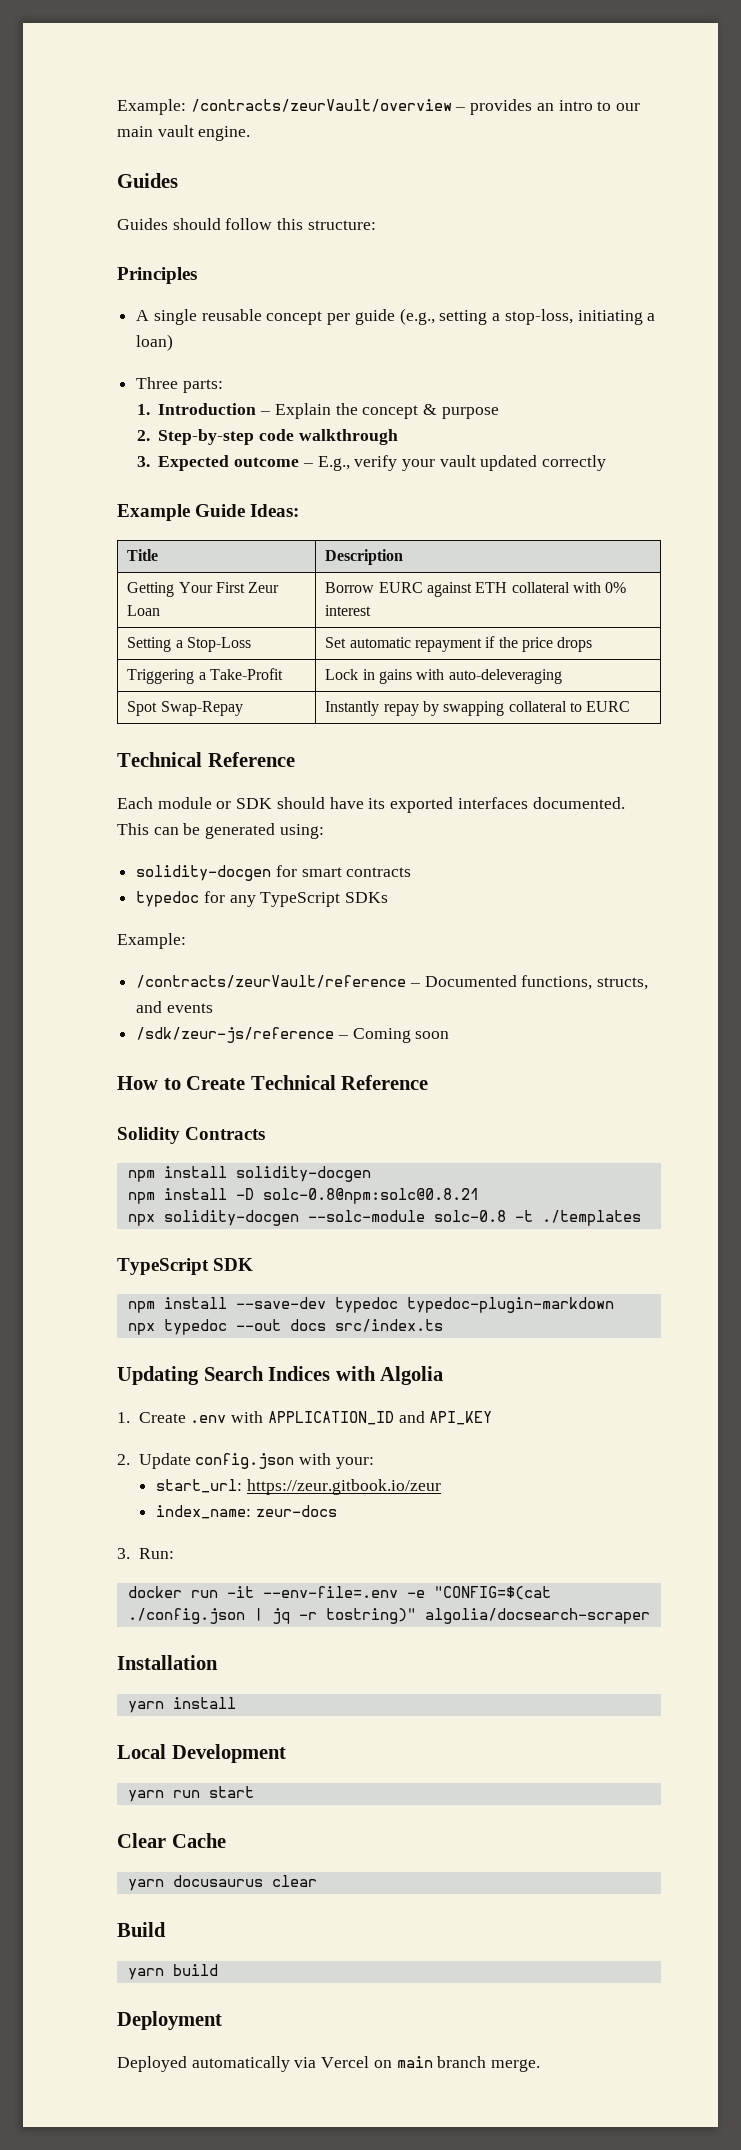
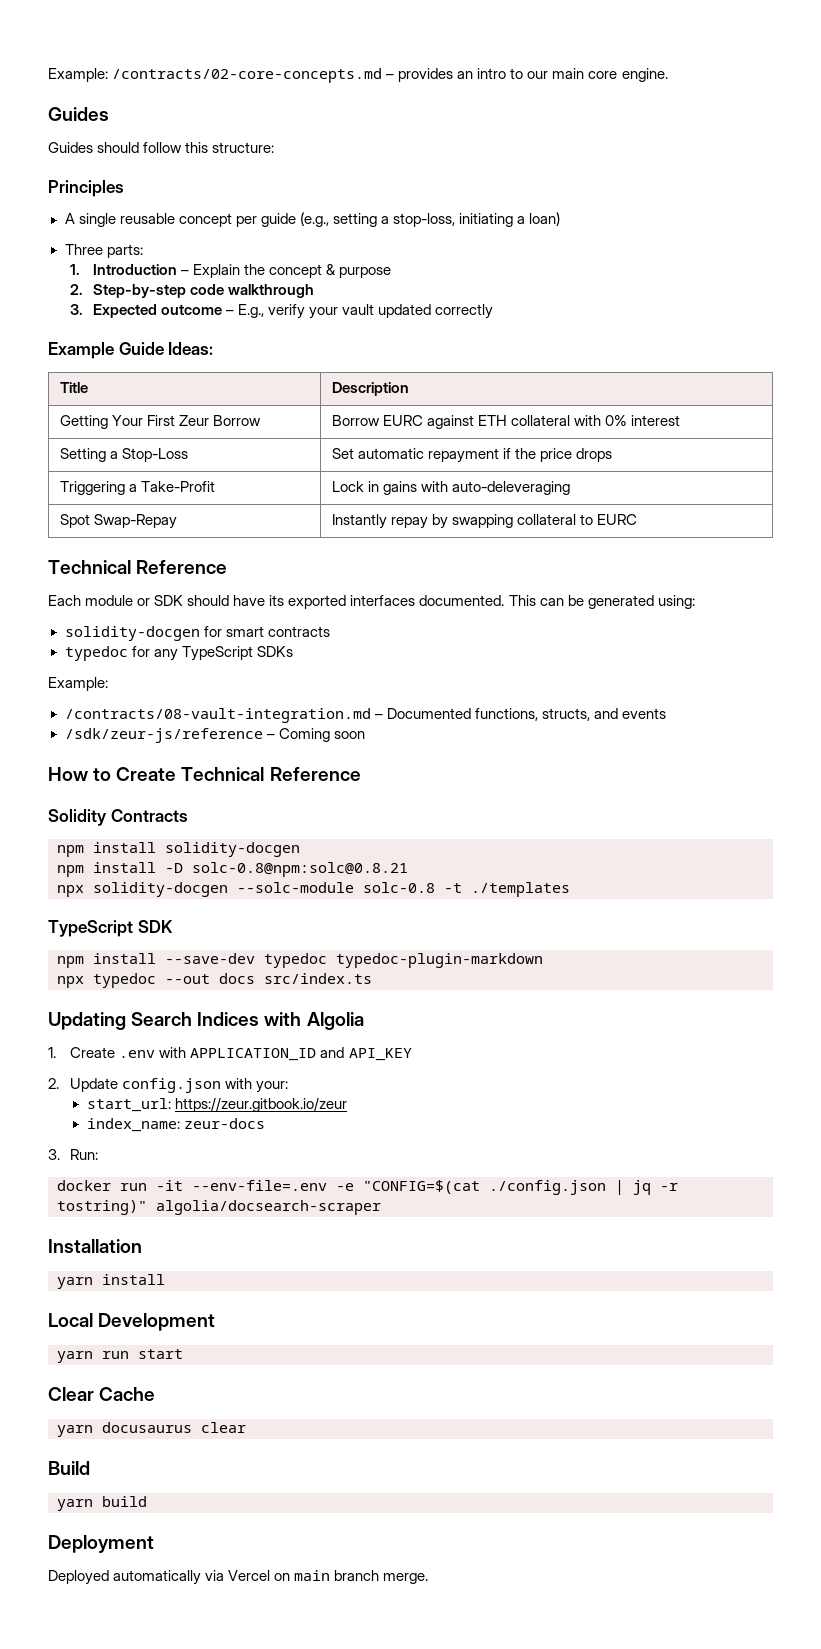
[117,99,452,115] Example: /contracts/zeurVault/overview -> [48,68,383,83] Example: /contracts/02-core-concepts.md
[157,125,194,137] vault -> [588,71,618,79] core
[127,605,161,616] Loan -> [212,415,261,426] Borrow
[136,975,407,988] /contracts/zeurVault/reference -> [64,708,371,723] /contracts/08-vault-integration.md

